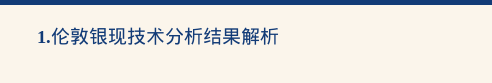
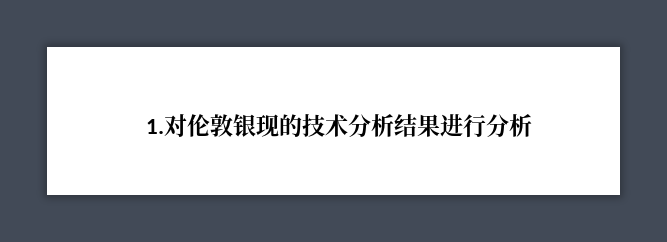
(51, 37) none -> [164,114,187,137] 对
(127, 36) none -> [279,114,302,137] 的
[241,27,260,45] 解 -> [440,114,509,138] 进行分

